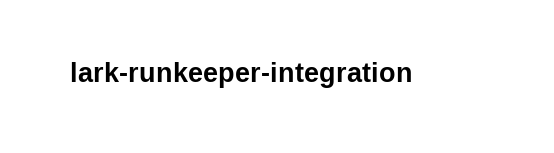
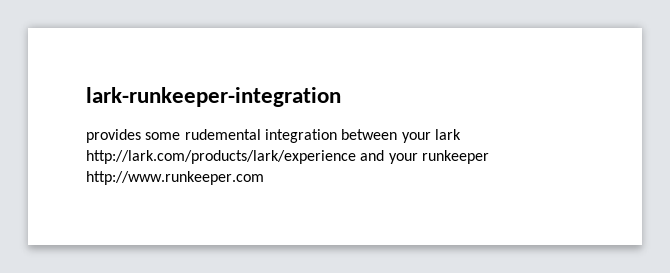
(413, 75) none -> [86,129,461,143] [86,150,489,164] [86,171,264,185] // provides some rudemental integration between your lark http://lark.com/products/lark/experience and your runkeeper http://www.runkeeper.com

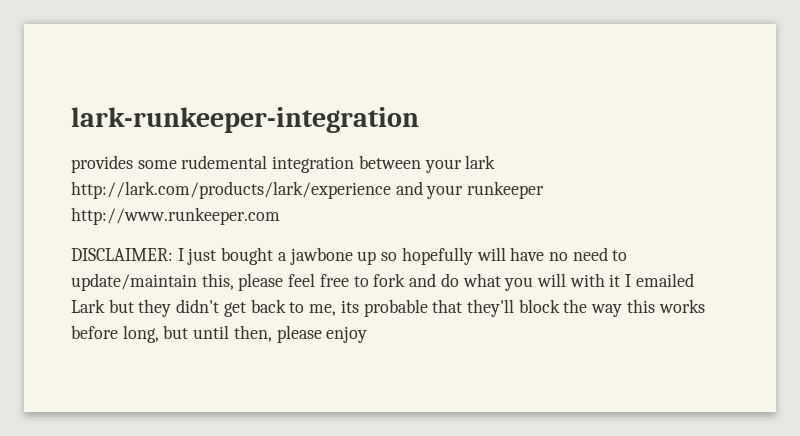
(264, 178) none -> [71,247,628,265] [71,273,694,291] [71,299,705,317] [71,325,368,343] // DISCLAIMER: I just bought a jawbone up so hopefully will have no need to update/maintain this, please feel free to fork and do what you will with it I emailed Lark but they didn't get back to me, its probable that they'll block the way this works before long, but until then, please enjoy

